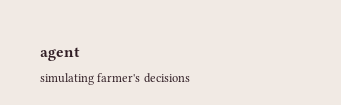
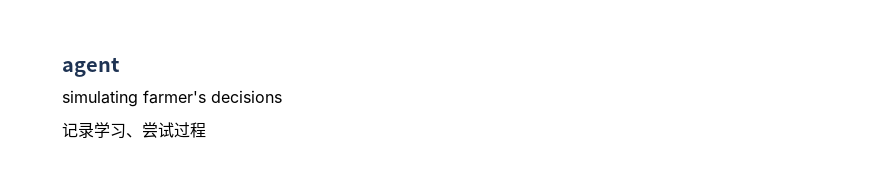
(190, 78) none -> [62,122,206,139] // 记录学习、尝试过程

